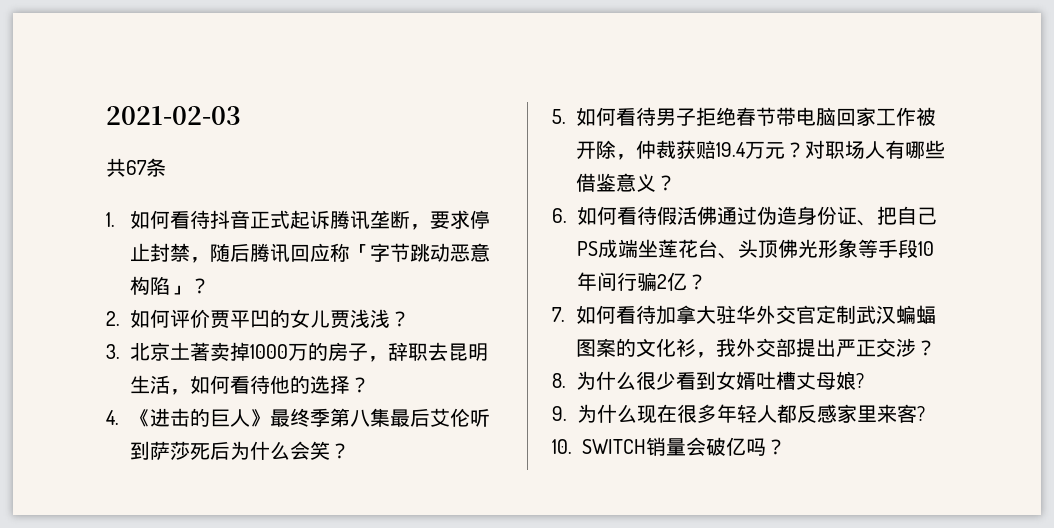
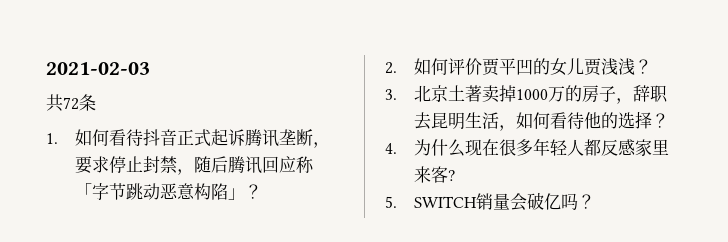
[126,160,147,175] 67 -> [63,97,79,110] 72
[129,408,490,427] [129,441,350,460] [552,107,936,126] [576,140,945,160] [576,173,676,192] [552,206,937,226] [577,239,934,259] [577,272,707,291] [552,305,936,325] [575,338,936,358] [552,371,864,390] [552,406,567,421] 《进击的巨人》最终季第八集最后艾伦听到萨莎死后为什么会笑？ // 5.如何看待男子拒绝春节带电脑回家工作被开除，仲裁获赔19.4万元？对职场人有哪些借鉴意义？ // 6.如何看待假活佛通过伪造身份证、把自己PS成端坐莲花台、头顶佛光形象等手段10年间行骗2亿？ // 7.如何看待加拿大驻华外交官定制武汉蝙蝠图案的文化衫，我外交部提出严正交涉？ // 8.为什么很少看到女婿吐槽丈母娘? // 9. -> (397, 148) none
[552,439,572,454] 10. -> [385,196,397,208] 5.

